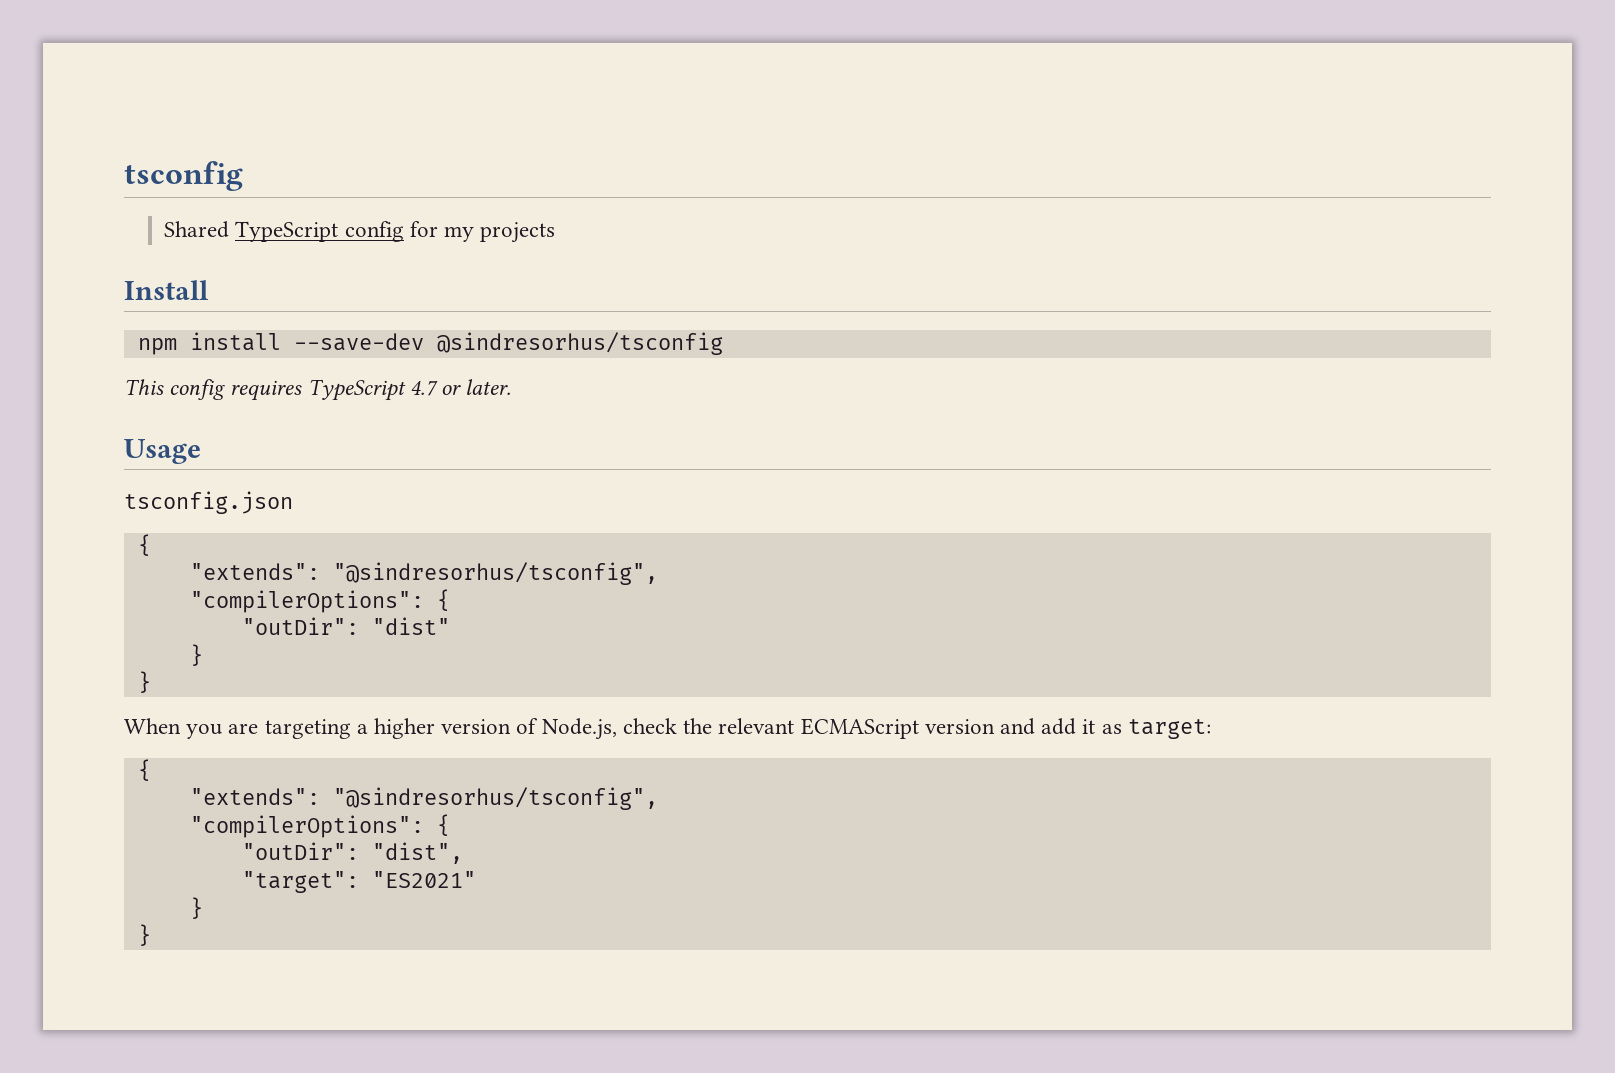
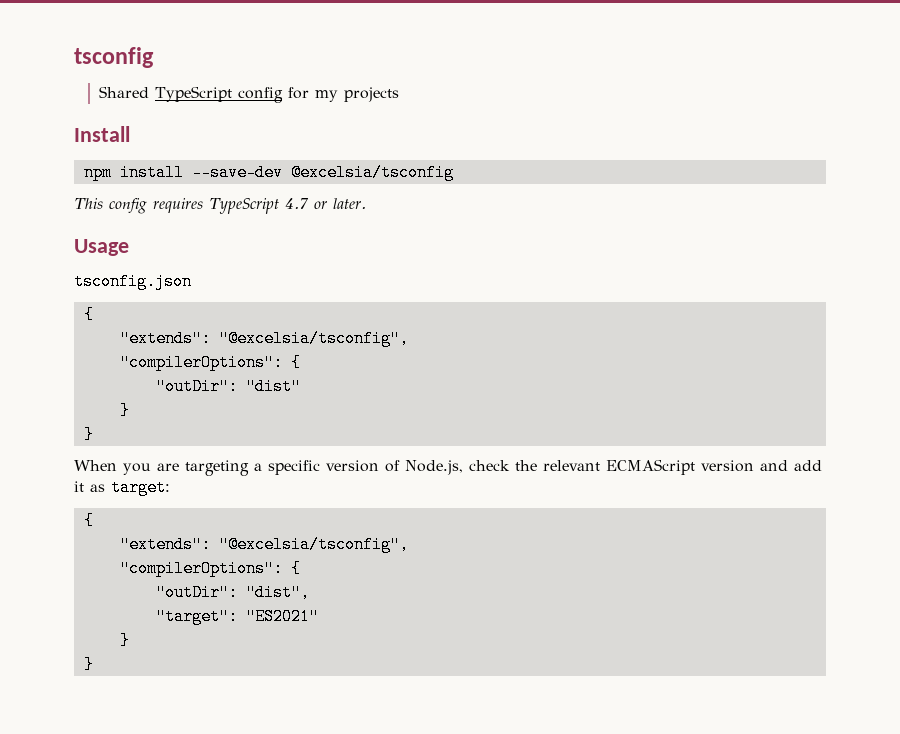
[436,332,723,355] @sindresorhus/tsconfig -> [290,164,454,181] @excelsia/tsconfig
[332,562,658,585] "@sindresorhus/tsconfig", -> [218,330,409,347] "@excelsia/tsconfig",
[374,718,436,739] higher -> [268,460,320,475] specific
[332,787,658,810] "@sindresorhus/tsconfig", -> [218,536,409,553] "@excelsia/tsconfig",

